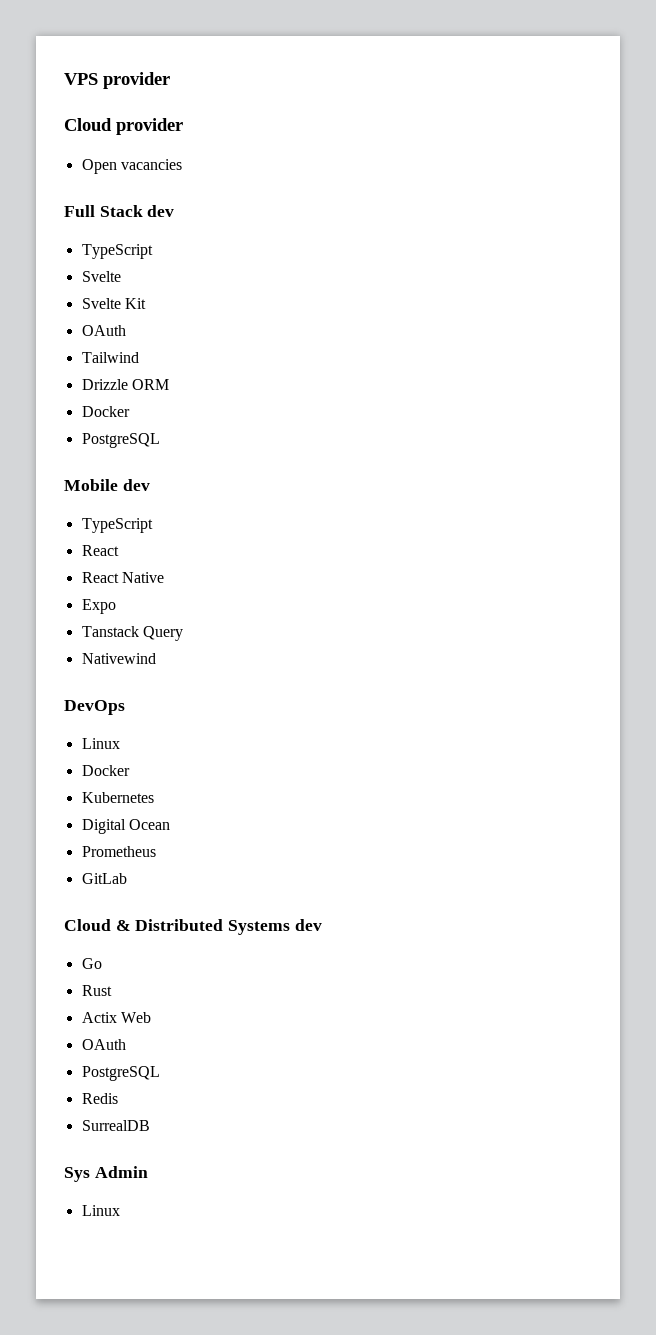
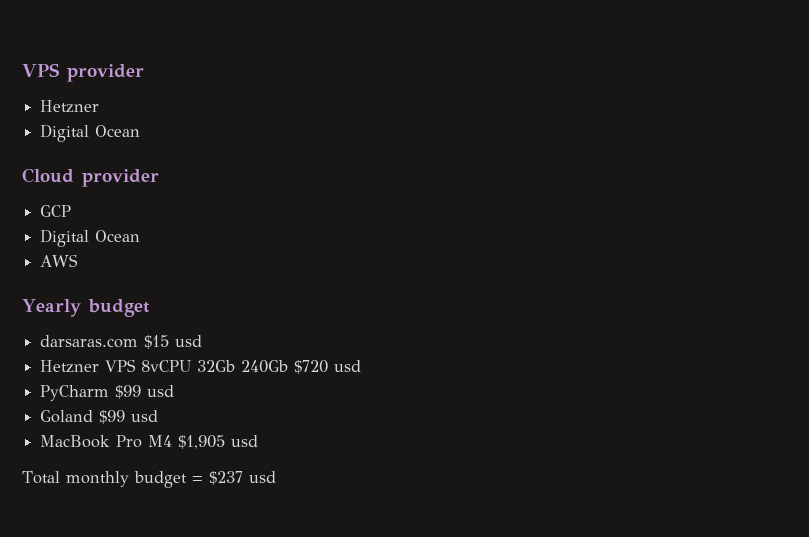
(170, 80) none -> [40,100,100,113] [40,124,141,142] // Hetzner // Digital Ocean
[81,159,182,174] [64,205,175,217] [81,244,153,259] [81,271,121,282] [81,298,146,309] [81,325,126,336] [81,352,139,363] [81,379,169,390] [81,406,130,417] [81,433,160,448] [64,479,150,491] [81,518,153,533] [81,545,119,556] [81,572,164,583] [81,599,116,614] [81,626,183,641] [81,653,156,664] [64,700,125,715] [81,738,120,749] [81,765,130,776] [81,792,154,803] [81,819,170,834] [81,846,156,857] [81,873,127,884] [64,919,322,935] [81,958,102,969] [81,985,112,996] [81,1012,151,1023] [81,1039,126,1050] [81,1066,160,1081] [81,1093,118,1104] [81,1120,150,1131] [64,1166,148,1182] [81,1205,120,1216] Open vacancies // Full Stack dev // TypeScript // Svelte // Svelte Kit // OAuth // Tailwind // Drizzle ORM // Docker // PostgreSQL // Mobile dev // TypeScript // React // React Native // Expo // Tanstack Query // Nativewind // DevOps // Linux // Docker // Kubernetes // Digital Ocean // Prometheus // GitLab // Cloud & Distributed Systems dev // Go // Rust // Actix Web // OAuth // PostgreSQL // Redis // SurrealDB // Sys Admin // Linux -> [40,205,72,217] [40,229,141,247] [40,254,79,267] [22,299,150,317] [40,335,203,349] [40,359,362,374] [40,385,175,401] [40,410,159,424] [40,435,259,449] [22,471,276,488] GCP // Digital Ocean // AWS // Yearly budget // darsaras.com $15 usd // Hetzner VPS 8vCPU 32Gb 240Gb $720 usd // PyCharm $99 usd // Goland $99 usd // MacBook Pro M4 $1,905 usd // Total monthly budget = $237 usd

